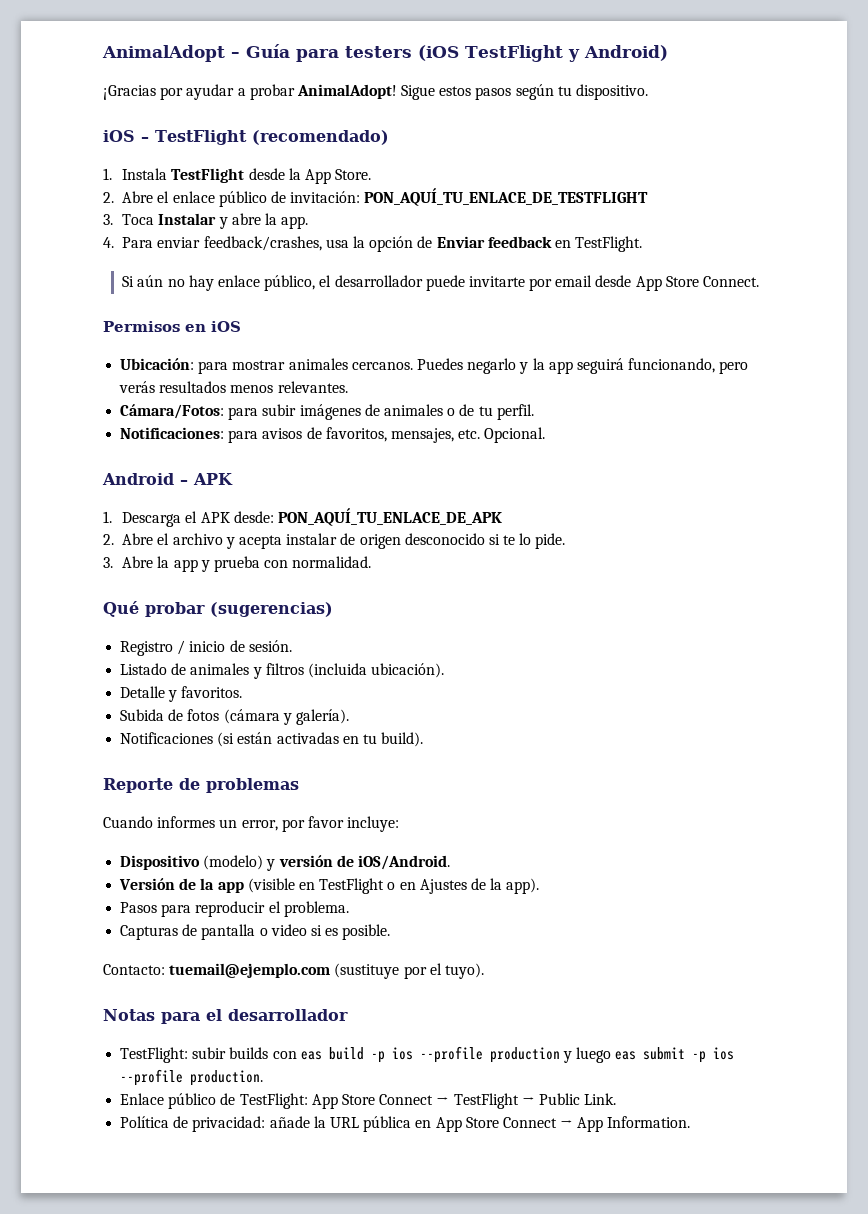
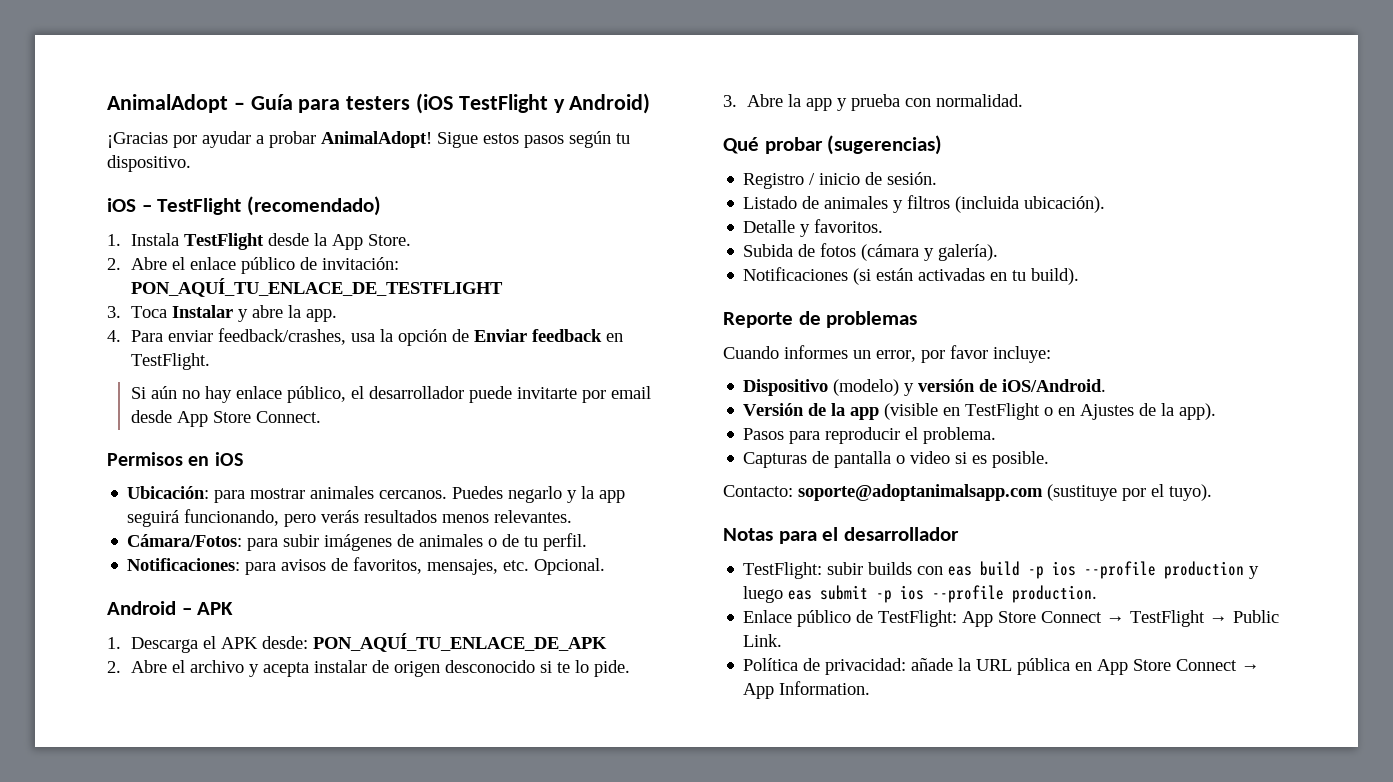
[169,963,331,978] tuemail@ejemplo.com -> [798,484,1043,501] soporte@adoptanimalsapp.com

